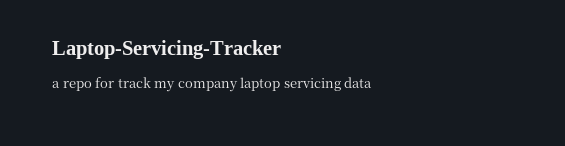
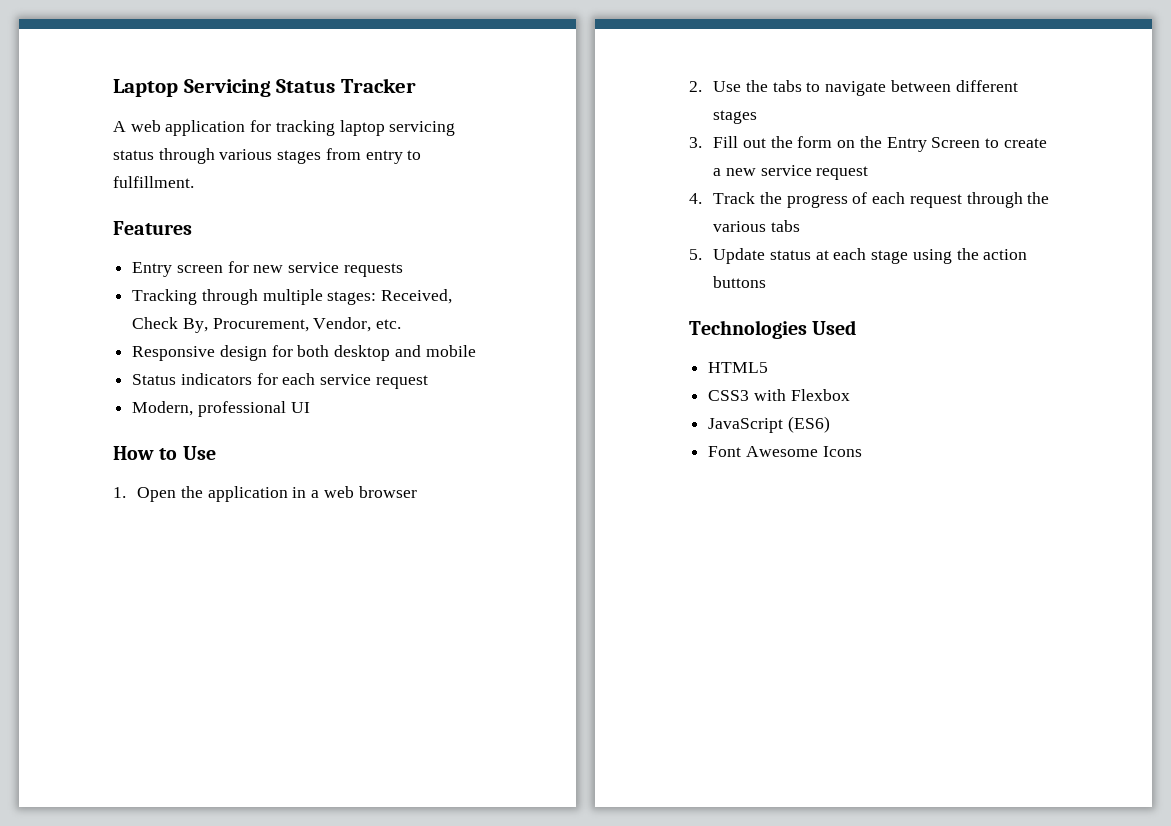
[52,40,281,59] [52,77,373,92] Laptop-Servicing-Tracker // a repo for track my company laptop servicing data -> [113,78,417,97] [113,120,456,136] [113,148,422,164] [113,176,194,188] [113,221,192,235] [132,261,403,277] [132,289,453,305] [132,317,402,333] [132,345,476,361] [132,373,428,389] [132,401,310,417] [113,446,216,460] [113,486,417,502] [689,80,1018,96] [713,110,758,124] [689,136,1047,152] [713,165,869,180] [689,192,1050,208] [713,220,800,232] [689,248,1028,264] [713,276,767,288] [689,320,857,339] [708,362,769,373] [708,389,850,401] [708,416,830,433] [708,446,862,457] Laptop Servicing Status Tracker // A web application for tracking laptop servicing status through various stages from entry to fulfillment. // Features // Entry screen for new service requests // Tracking through multiple stages: Received, Check By, Procurement, Vendor, etc. // Responsive design for both desktop and mobile // Status indicators for each service request // Modern, professional UI // How to Use // 1. Open the application in a web browser // 2. Use the tabs to navigate between different stages // 3. Fill out the form on the Entry Screen to create a new service request // 4. Track the progress of each request through the various tabs // 5. Update status at each stage using the action buttons // Technologies Used // HTML5 // CSS3 with Flexbox // JavaScript (ES6) // Font Awesome Icons

